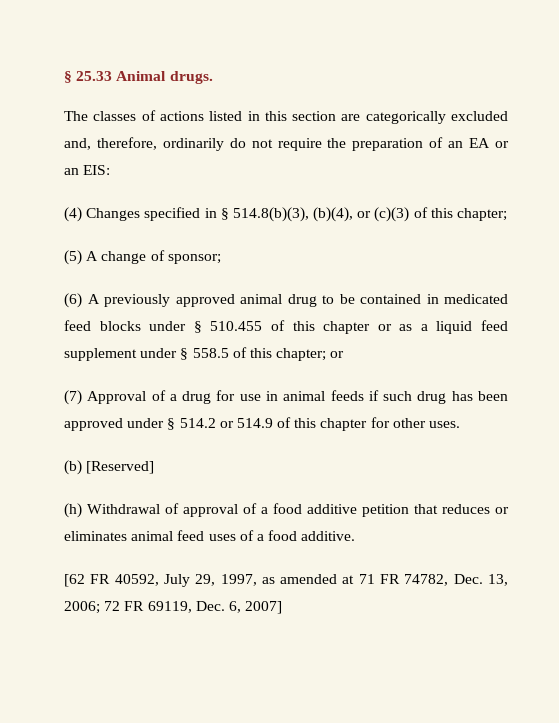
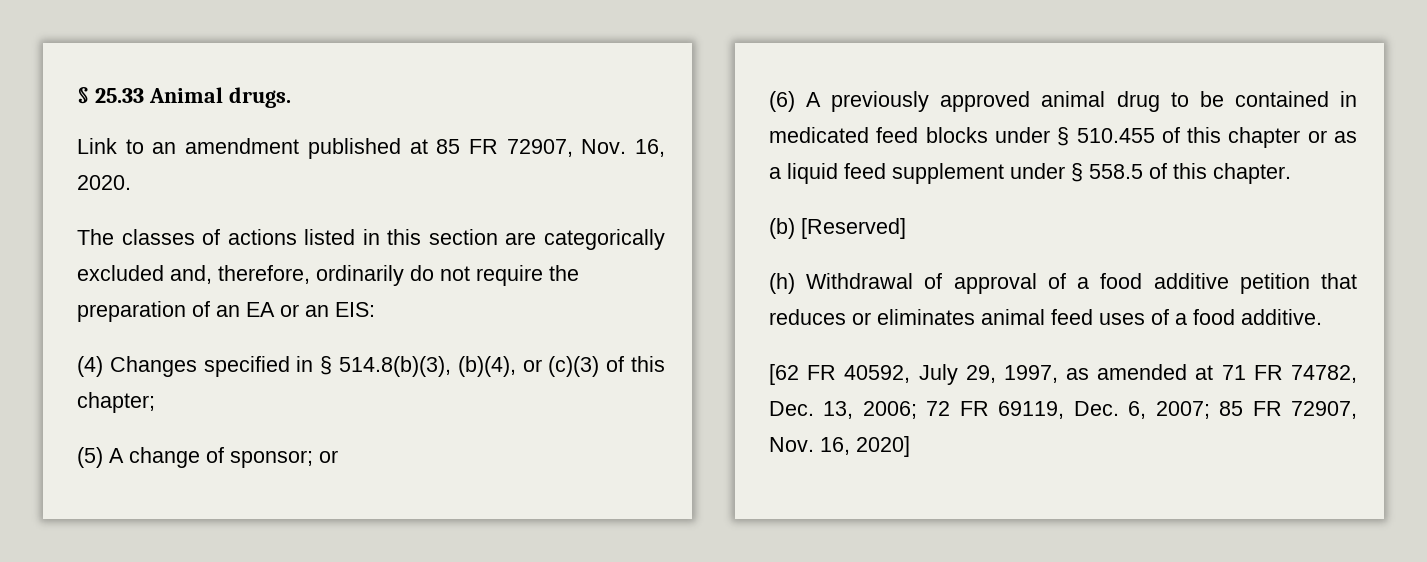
(213, 77) none -> [77,138,665,159] [77,175,131,190] // Link to an amendment published at 85 FR 72907, Nov. 16, 2020.
(221, 259) none -> [319,450,338,463] or
[276,348,345,361] [64,390,508,405] [64,417,461,431] chapter; or // (7) Approval of a drug for use in animal feeds if such drug has been approved under § 514.2 or 514.9 of this chapter for other uses. -> [1213,163,1291,184] chapter.
[245,601,283,614] 2007] -> [1155,401,1357,419] [769,436,910,457] 2007; 85 FR 72907, Nov. 16, 2020]

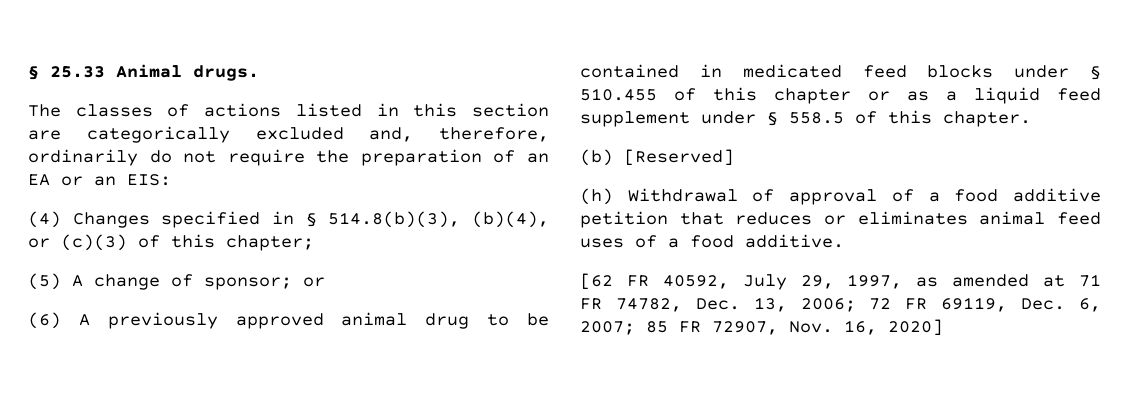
[77,138,665,159] [77,175,131,190] // Link to an amendment published at 85 FR 72907, Nov. 16, 2020. -> (259, 73) none

